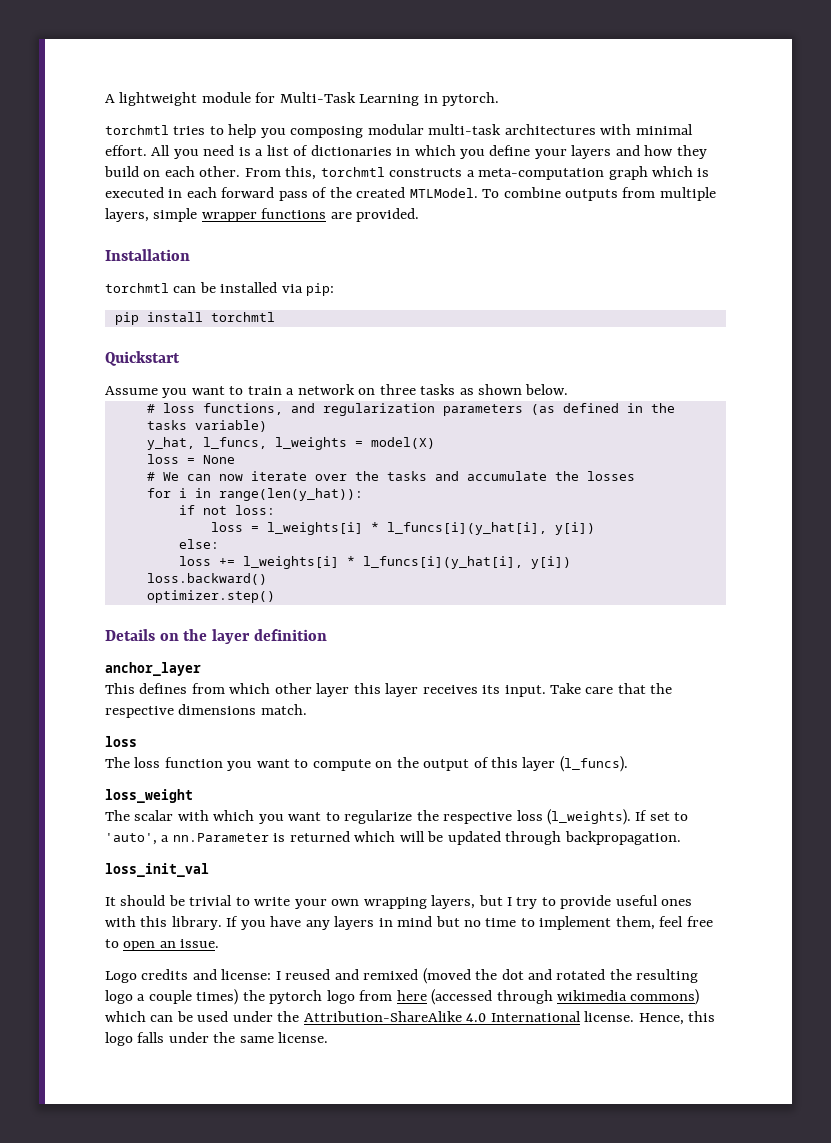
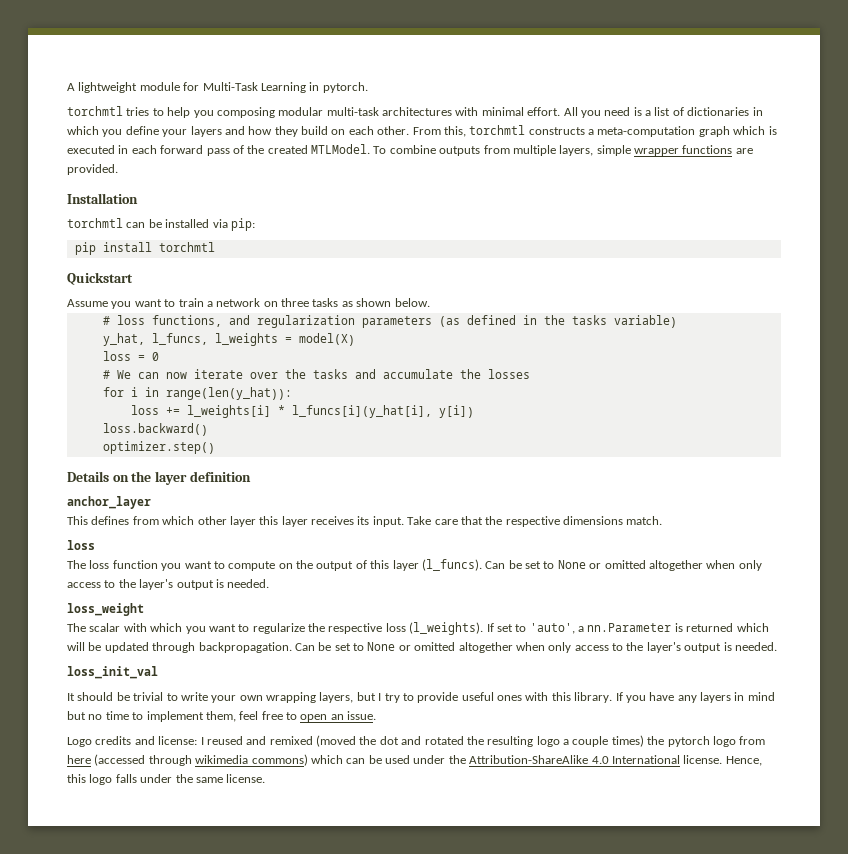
[186,455,235,464] = None -> [137,352,159,361] = 0
[178,505,275,515] [210,522,595,535] [178,539,219,549] // if not loss: // loss = l_weights[i] * l_funcs[i](y_hat[i], y[i]) // else: -> (292, 393) none
(628, 764) none -> [485,560,762,571] [67,579,270,590] Can be set to None or omitted altogether when only access to the layer's output is needed.
(681, 838) none -> [294,642,777,653] Can be set to None or omitted altogether when only access to the layer's output is needed.

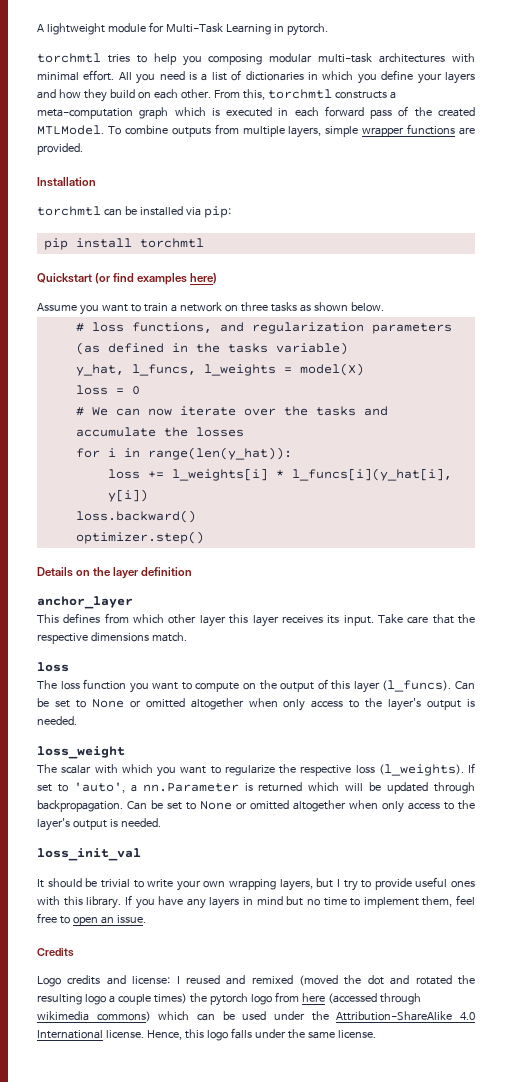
(133, 278) none -> [95,273,218,285] (or find examples here)
(377, 715) none -> [37,948,74,957] // Credits

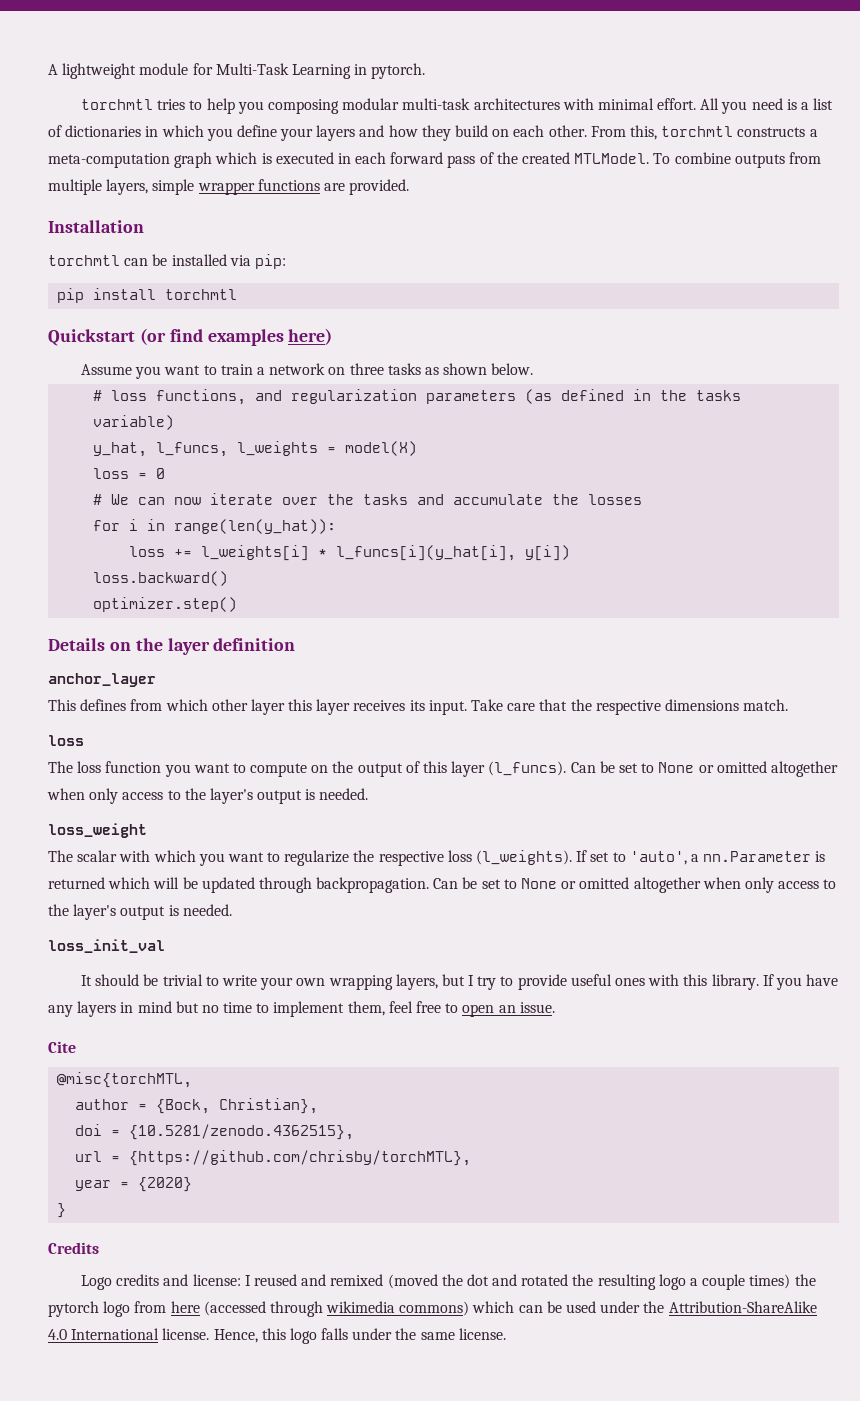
(146, 919) none -> [48,1041,76,1053] [57,1072,193,1088] [75,1098,319,1114] [75,1124,355,1140] [75,1150,472,1166] [75,1177,193,1192] [57,1203,67,1218] // Cite // @misc{torchMTL, // author = {Bock, Christian}, // doi = {10.5281/zenodo.4362515}, // url = {https://github.com/chrisby/torchMTL}, // year = {2020} // }

